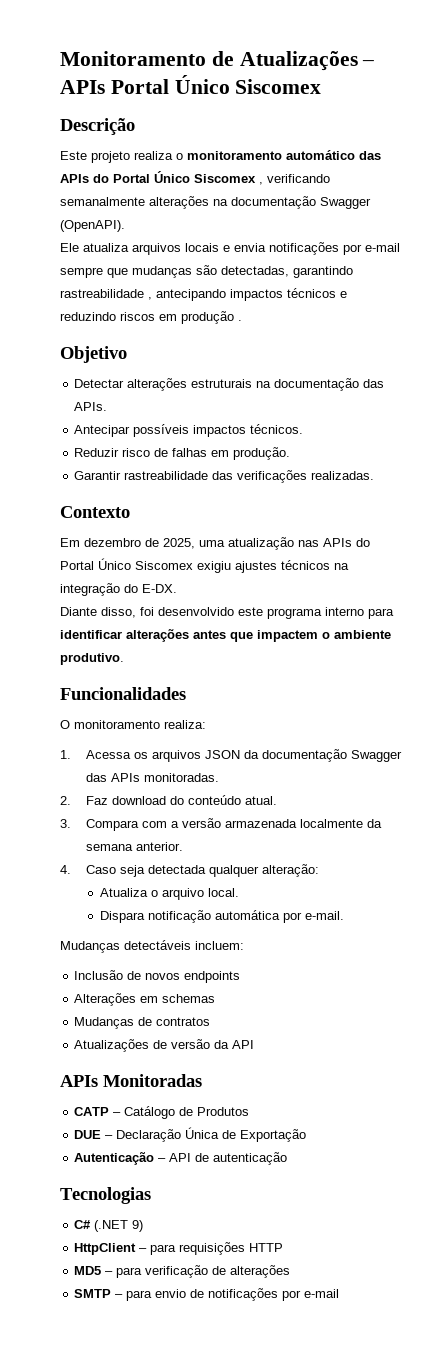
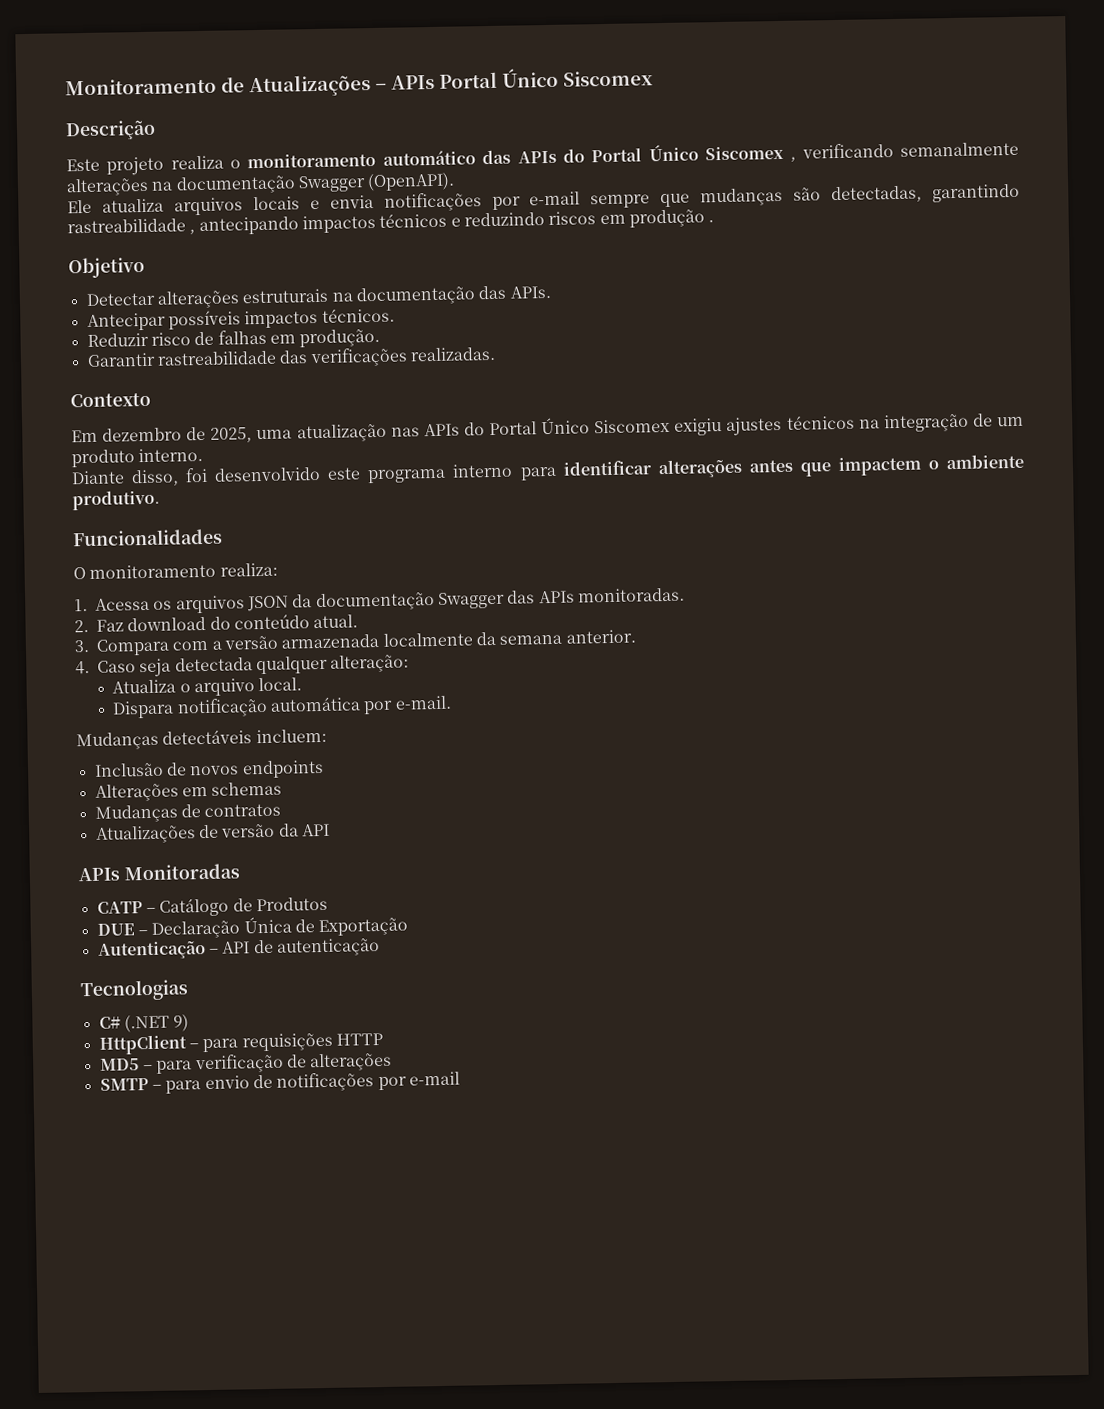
[124,584,177,593] do E-DX. -> [972,413,1024,427] [71,447,204,468] de um produto interno.

